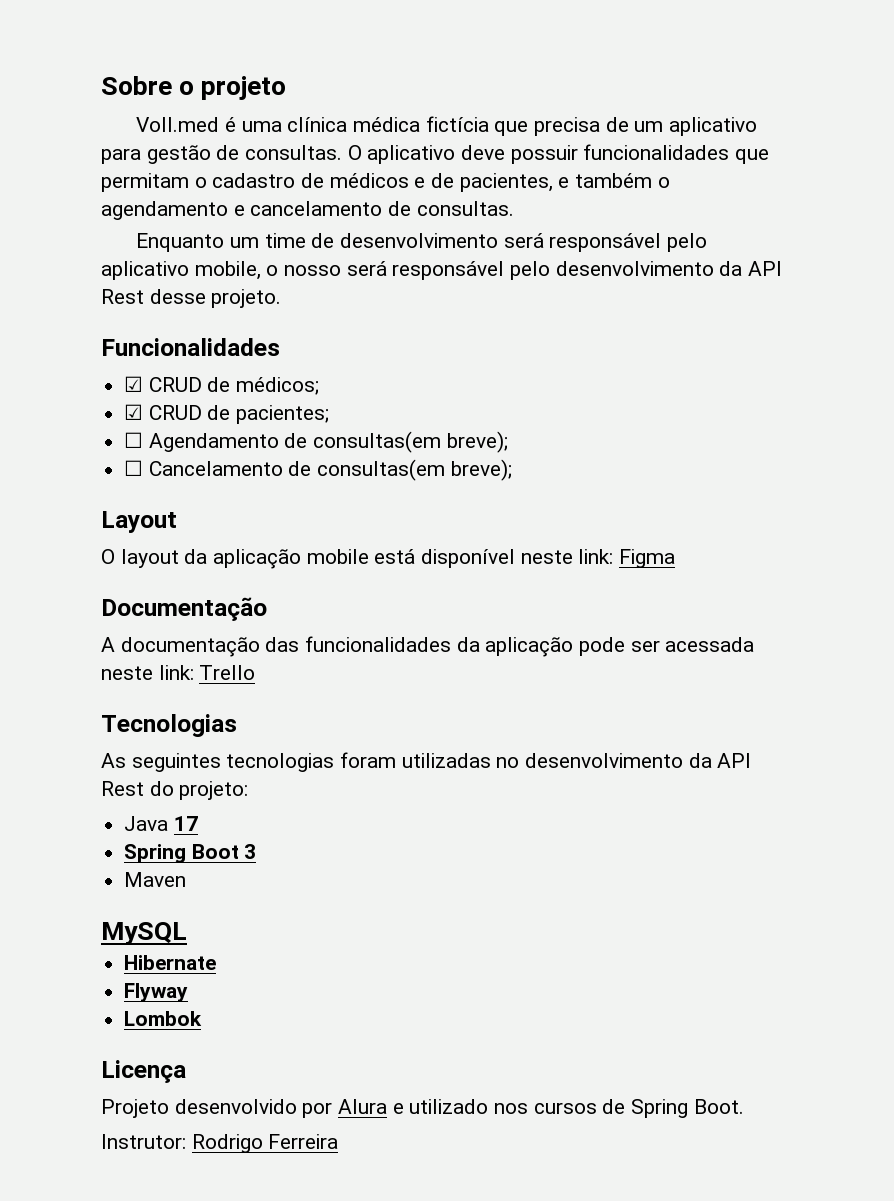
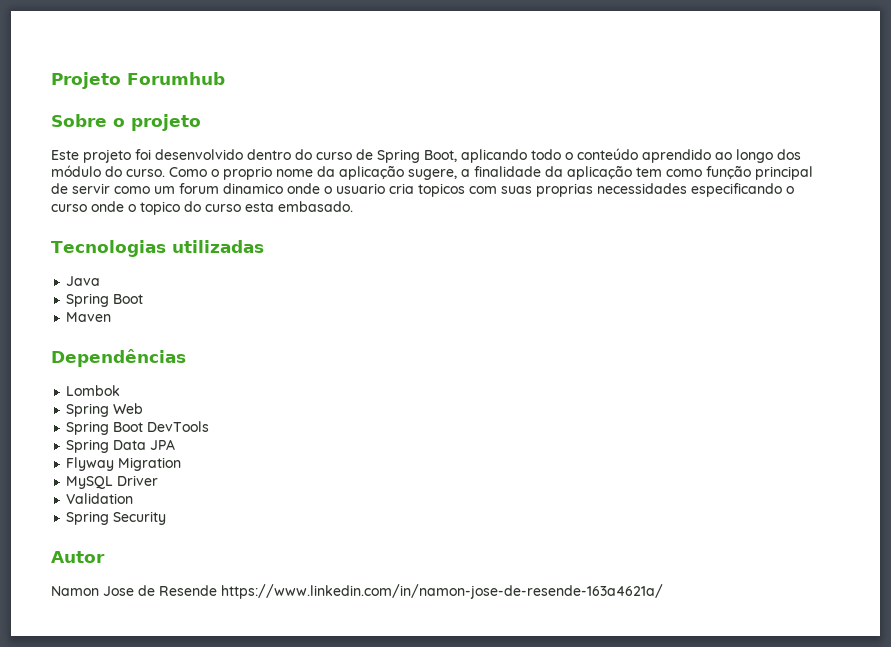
(101, 85) none -> [51,72,225,89] Projeto Forumhub //
[136,116,758,136] [101,144,770,164] [101,173,670,192] [101,201,514,220] [136,233,708,252] [101,261,783,280] [101,289,282,308] [101,338,280,356] [124,376,320,395] [124,404,330,424] [124,431,508,453] [124,459,512,481] [101,511,177,533] [101,549,676,569] [101,597,267,621] [101,636,755,657] [101,665,256,680] [101,714,237,737] [101,752,752,772] [101,781,249,800] Voll.med é uma clínica médica fictícia que precisa de um aplicativo para gestão de consultas. O aplicativo deve possuir funcionalidades que permitam o cadastro de médicos e de pacientes, e também o agendamento e cancelamento de consultas. // Enquanto um time de desenvolvimento será responsável pelo aplicativo mobile, o nosso será responsável pelo desenvolvimento da API Rest desse projeto. // Funcionalidades // ☑ CRUD de médicos; // ☑ CRUD de pacientes; // ☐ Agendamento de consultas(em breve); // ☐ Cancelamento de consultas(em breve); // Layout // O layout da aplicação mobile está disponível neste link: Figma // Documentação // A documentação das funcionalidades da aplicação pode ser acessada neste link: Trello // Tecnologias // As seguintes tecnologias foram utilizadas no desenvolvimento da API Rest do projeto: -> [51,148,801,163] [51,165,813,180] [51,183,794,197] [51,201,353,215] [51,240,264,257] Este projeto foi desenvolvido dentro do curso de Spring Boot, aplicando todo o conteúdo aprendido ao longo dos módulo do curso. Como o proprio nome da aplicação sugere, a finalidade da aplicação tem como função principal de servir como um forum dinamico onde o usuario cria topicos com suas proprias necessidades especificando o curso onde o topico do curso esta embasado. // Tecnologias utilizadas
[173,816,198,831] [124,844,257,863] 17 // Spring Boot 3 -> [66,293,144,307] // Spring Boot
[101,922,187,945] [124,955,217,970] [124,983,189,1002] [124,1011,203,1026] [101,1060,186,1083] [101,1099,744,1118] [101,1134,339,1153] MySQL // Hibernate // Flyway // Lombok // Licença // Projeto desenvolvido por Alura e utilizado nos cursos de Spring Boot. // Instrutor: Rodrigo Ferreira -> [51,349,186,367] [66,385,121,396] [66,403,144,417] [66,421,210,435] [66,439,176,453] [66,457,182,471] [66,475,159,489] [66,493,134,504] [66,511,167,525] [51,551,105,563] [51,584,663,599] Dependências // Lombok // Spring Web // Spring Boot DevTools // Spring Data JPA // Flyway Migration // MySQL Driver // Validation // Spring Security // Autor // Namon Jose de Resende https://www.linkedin.com/in/namon-jose-de-resende-163a4621a/

